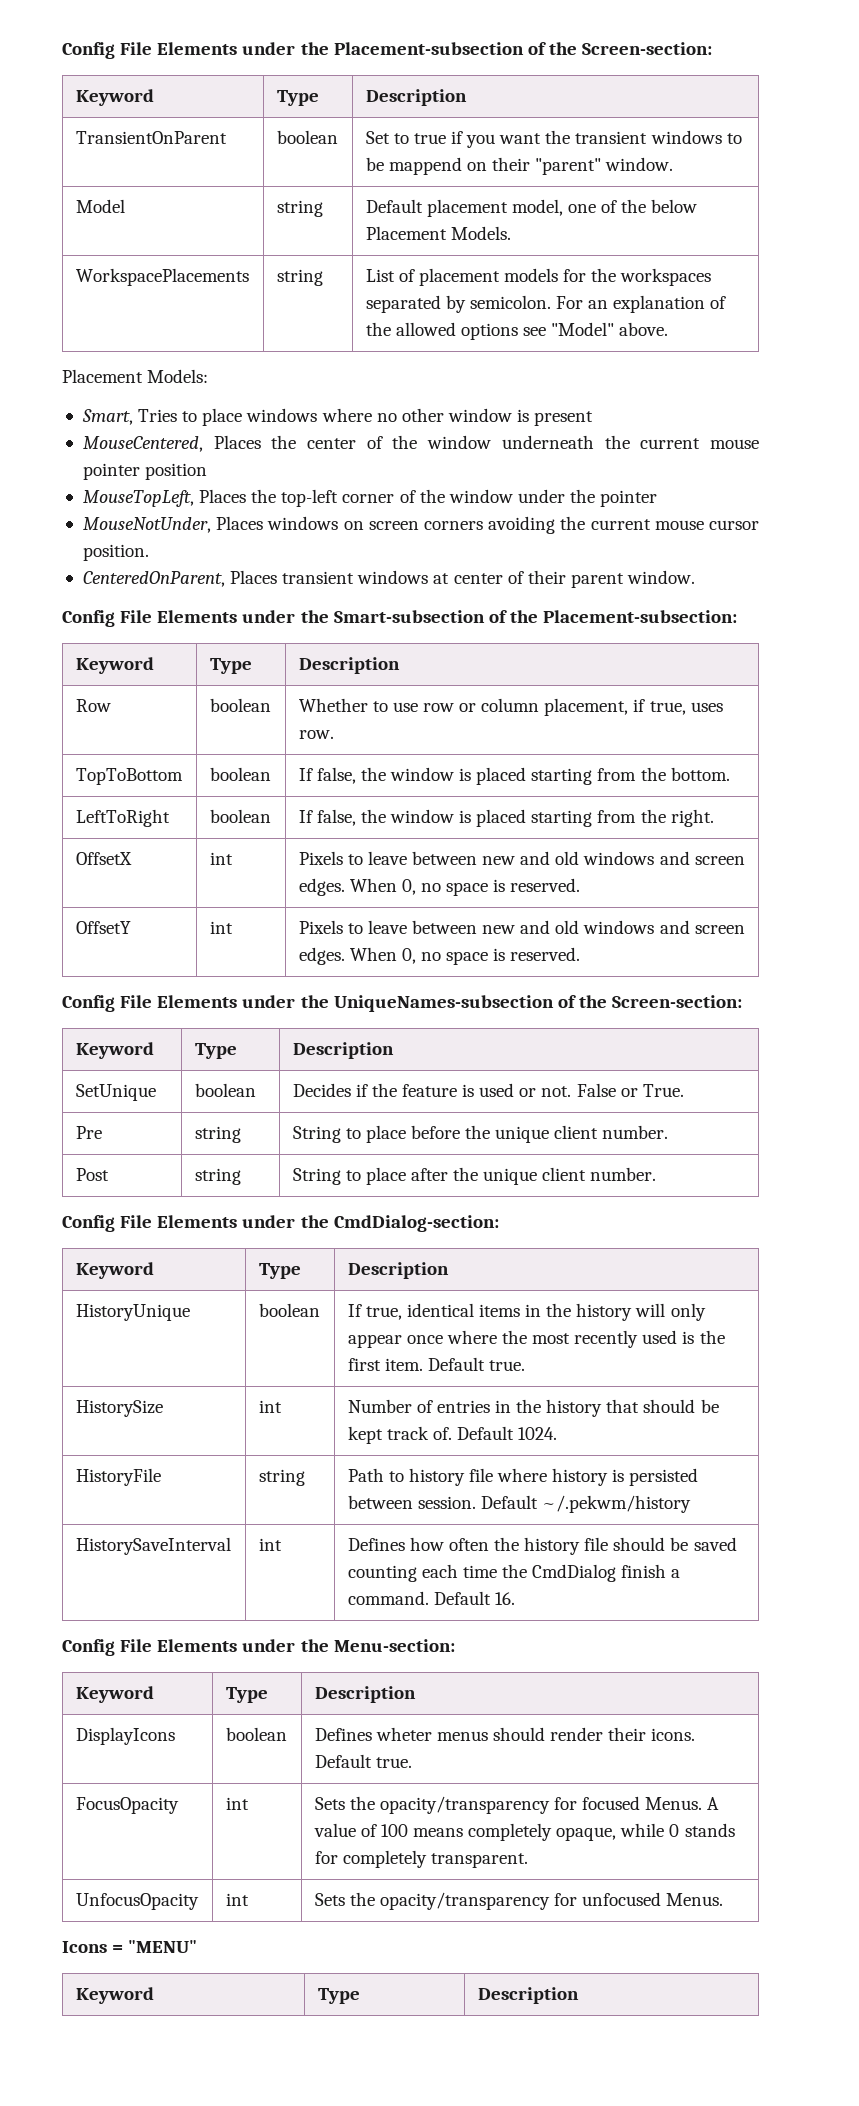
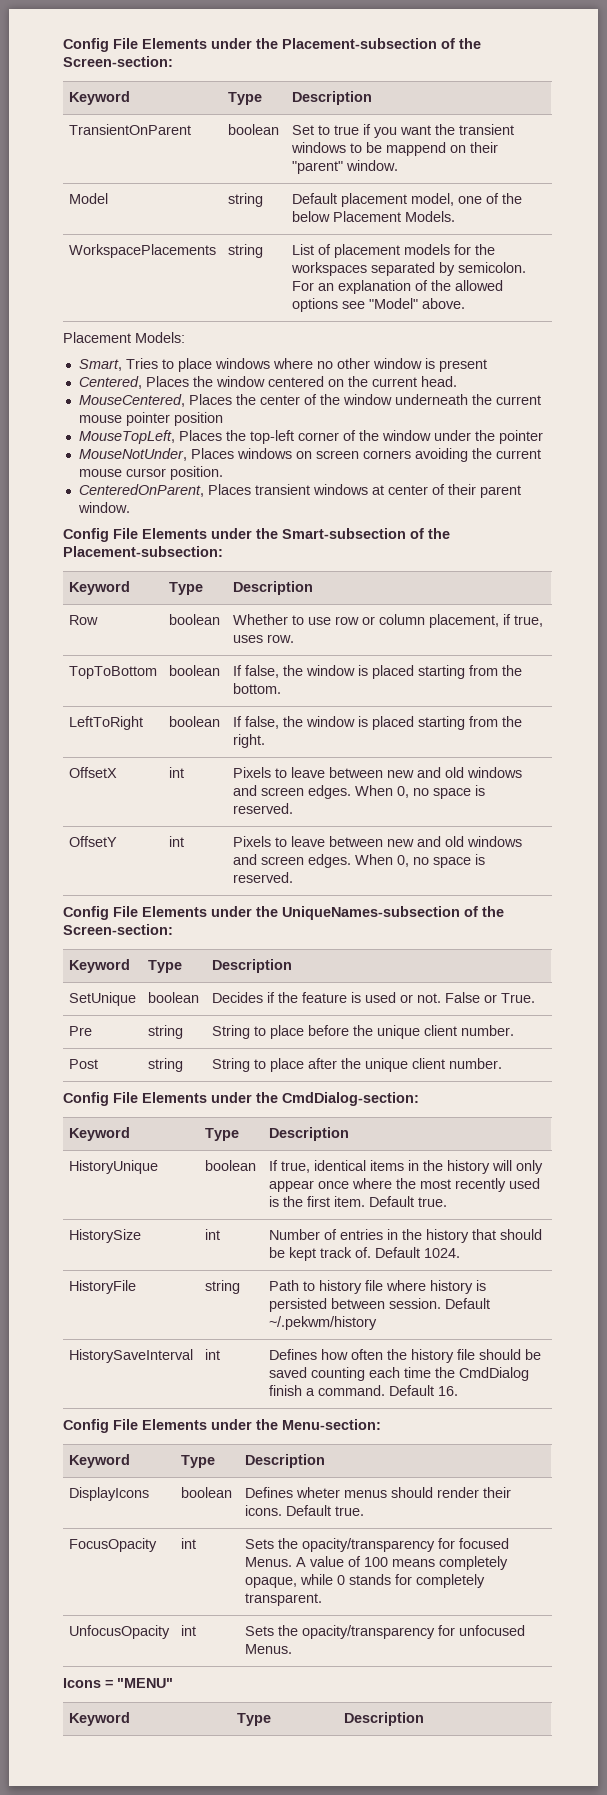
(594, 418) none -> [78,376,457,389] // Centered, Places the window centered on the current head.

